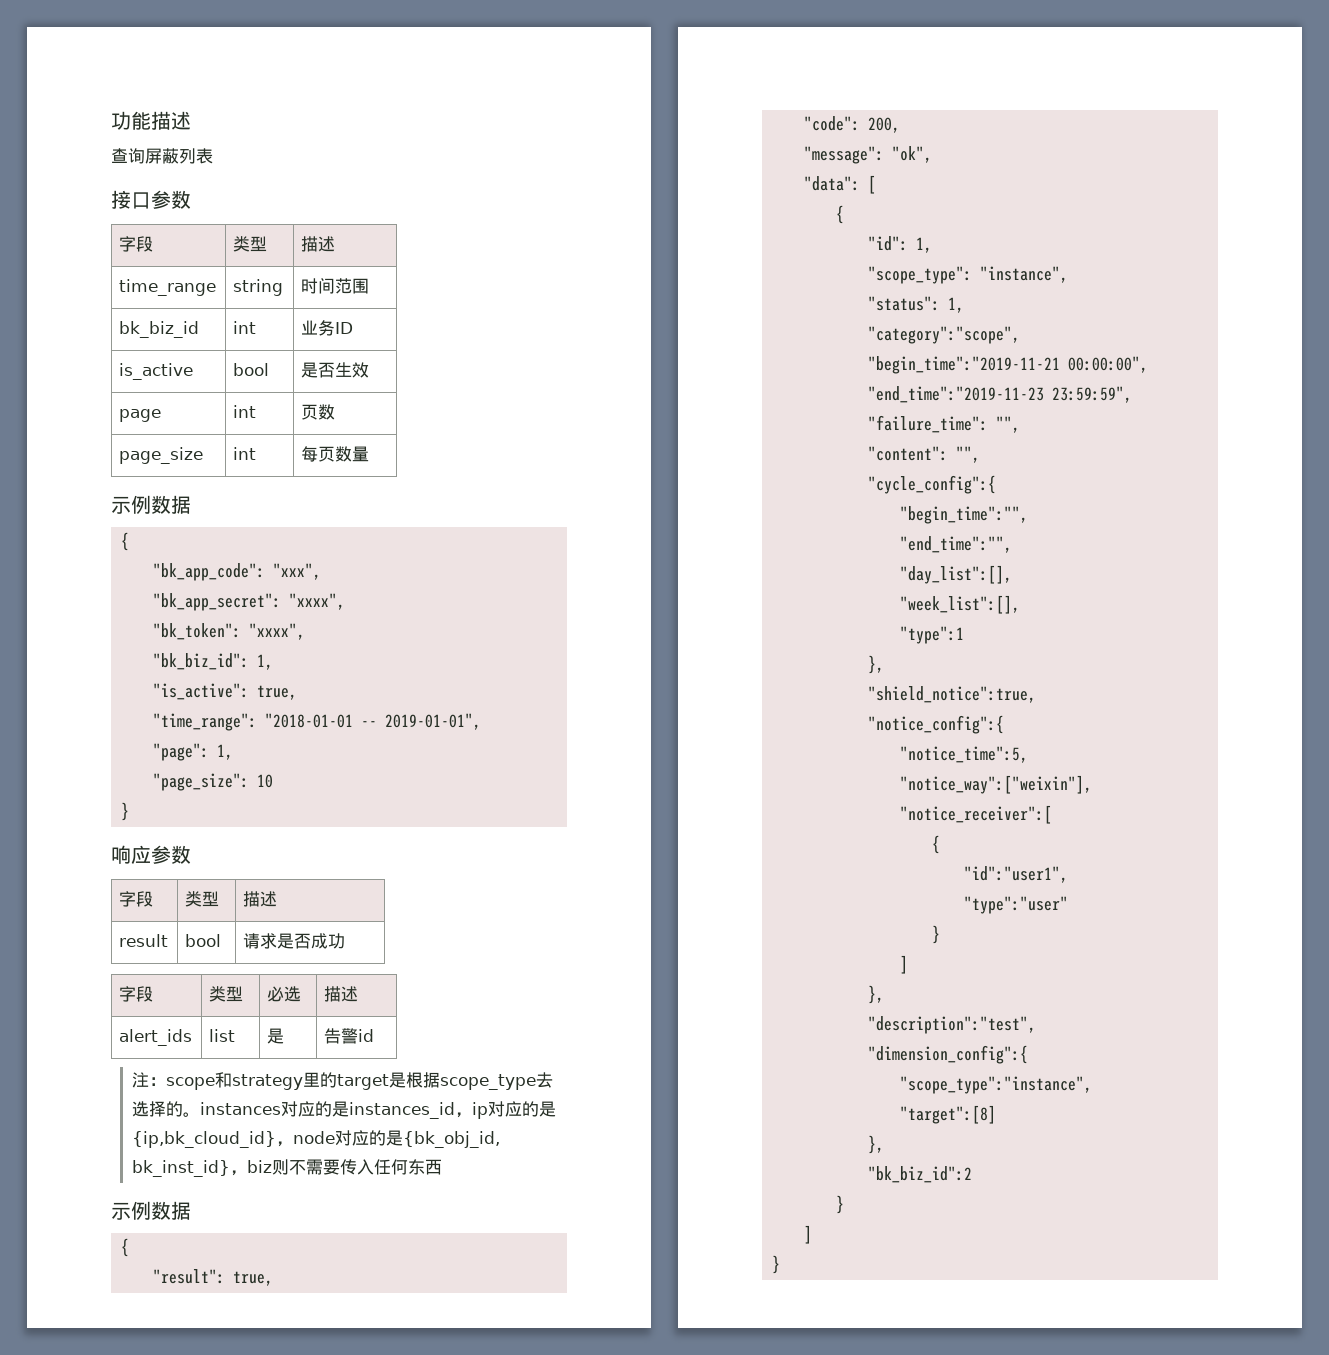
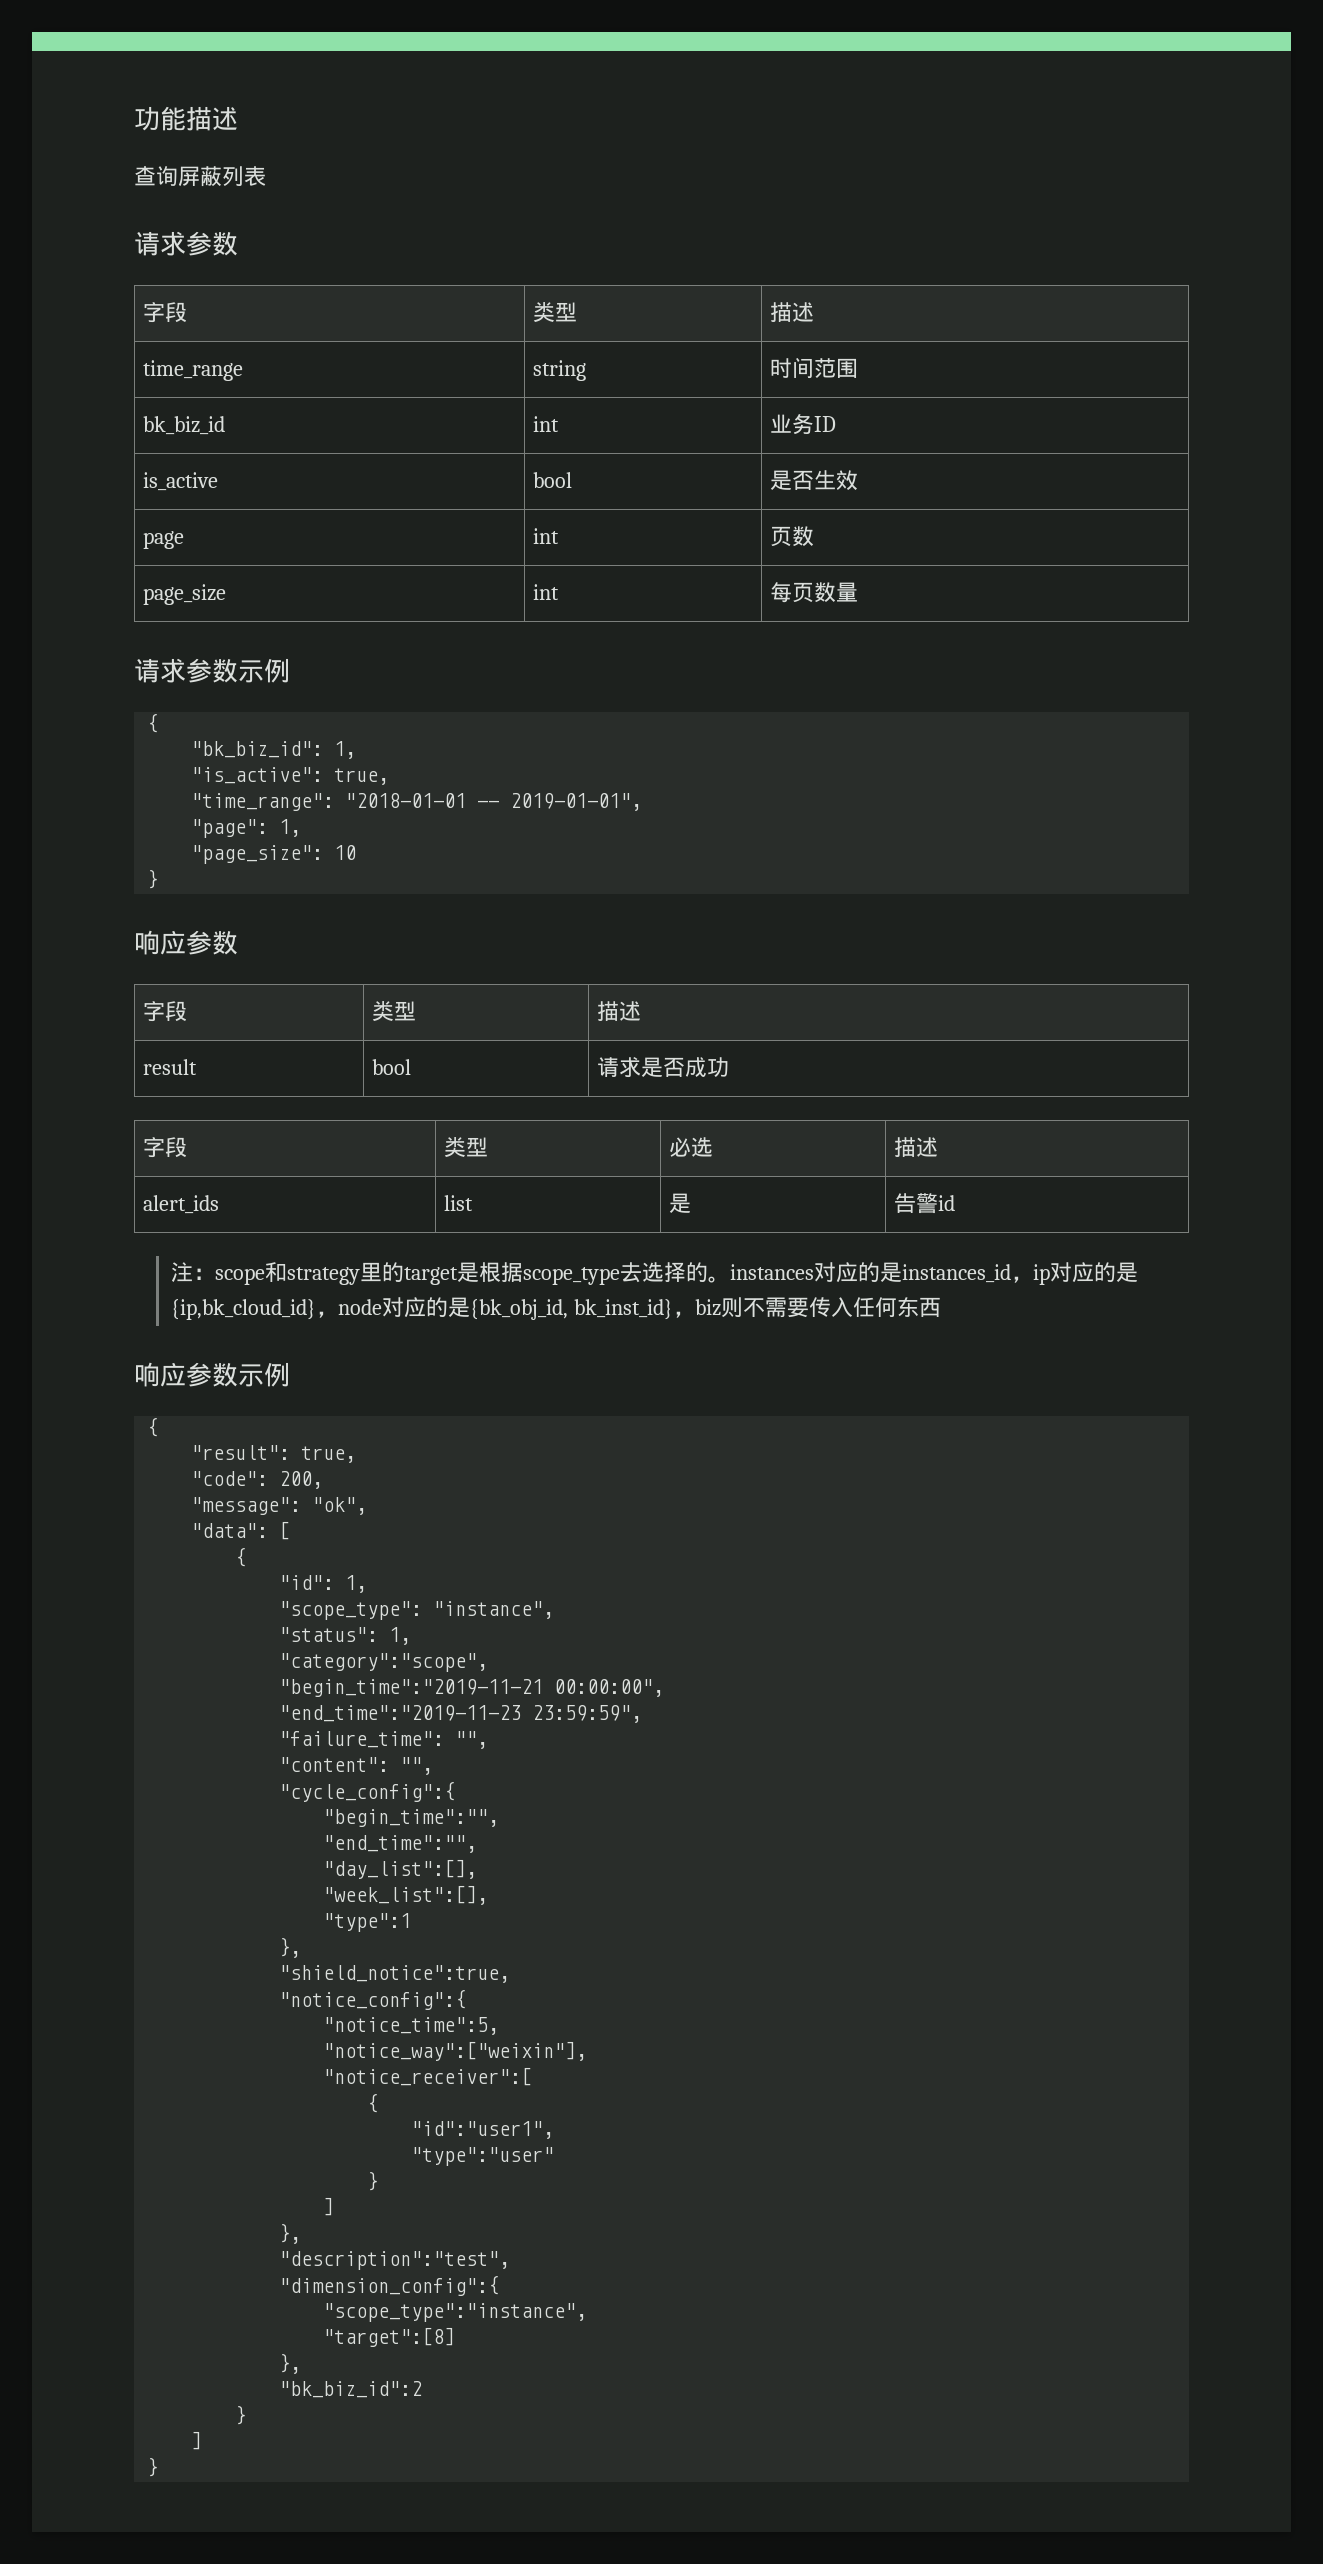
[111,190,151,209] 接口 -> [134,231,186,256] 请求
[111,495,191,514] [121,532,130,551] [153,563,322,581] [153,593,346,611] [153,623,306,640] 示例数据 // { // "bk_app_code": "xxx", // "bk_app_secret": "xxxx", // "bk_token": "xxxx", -> [134,658,290,683] [147,713,159,733] 请求参数示例 // {
[111,1201,191,1220] 示例数据 -> [134,1362,290,1387] 响应参数示例

